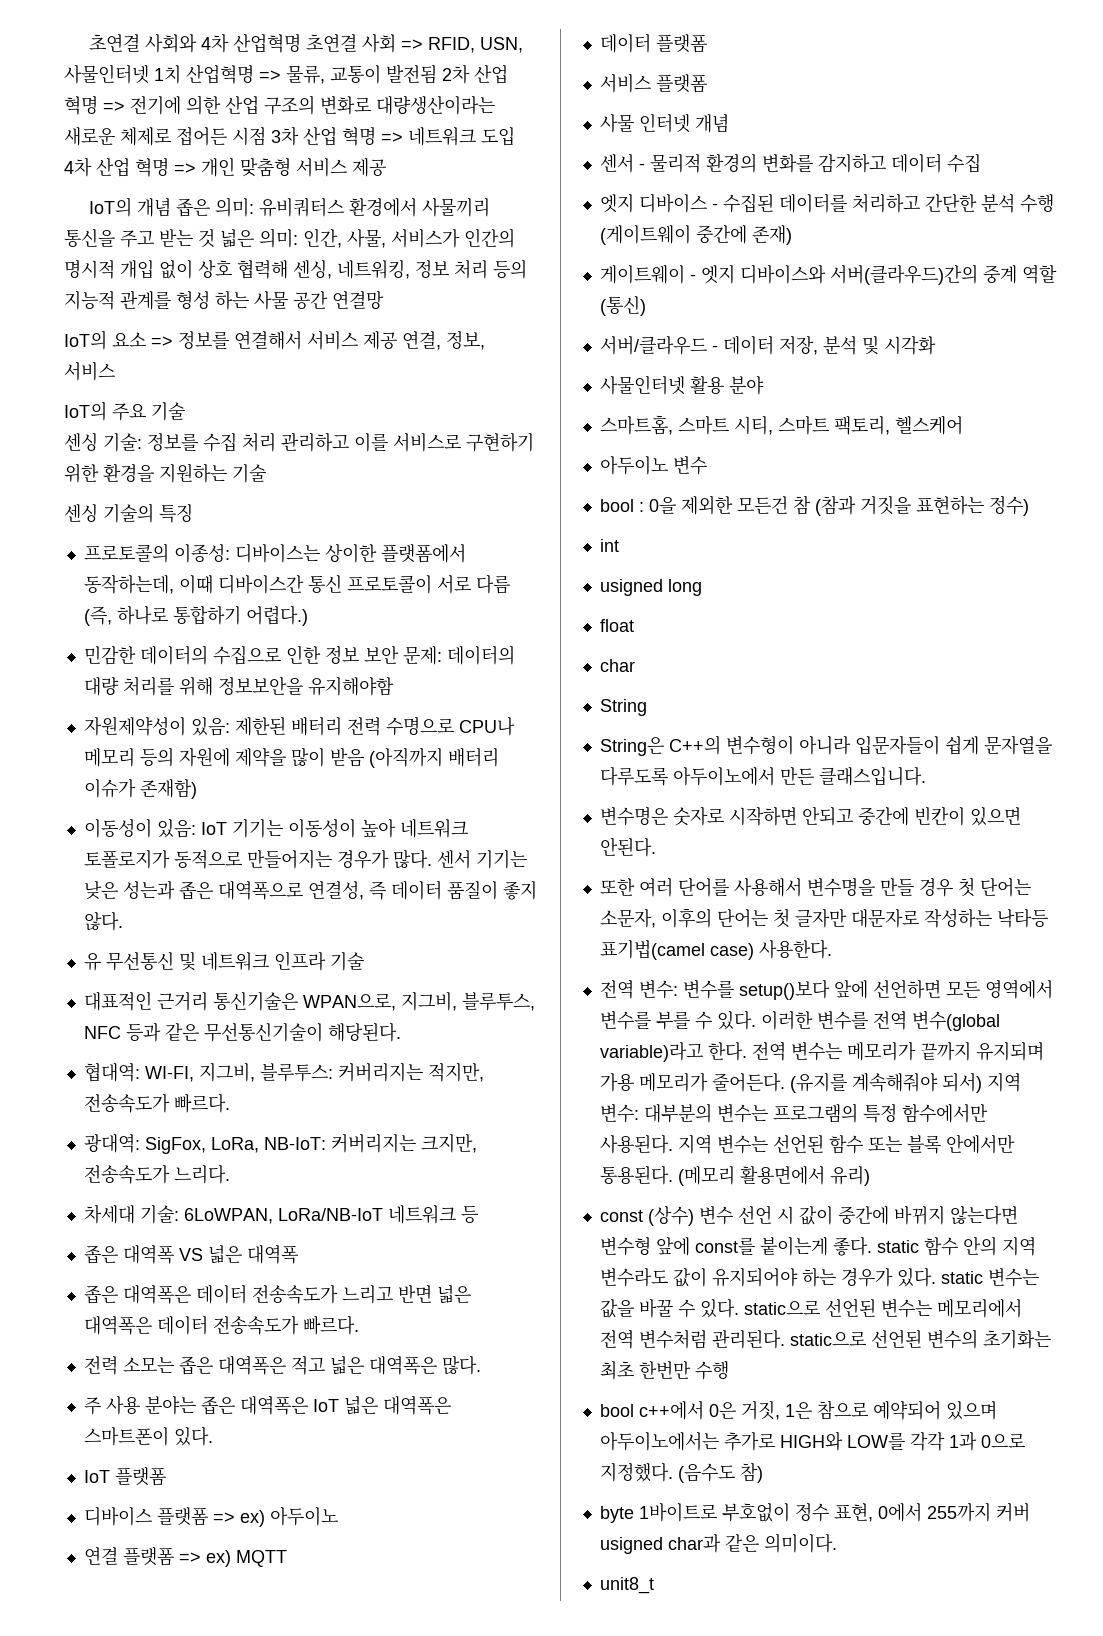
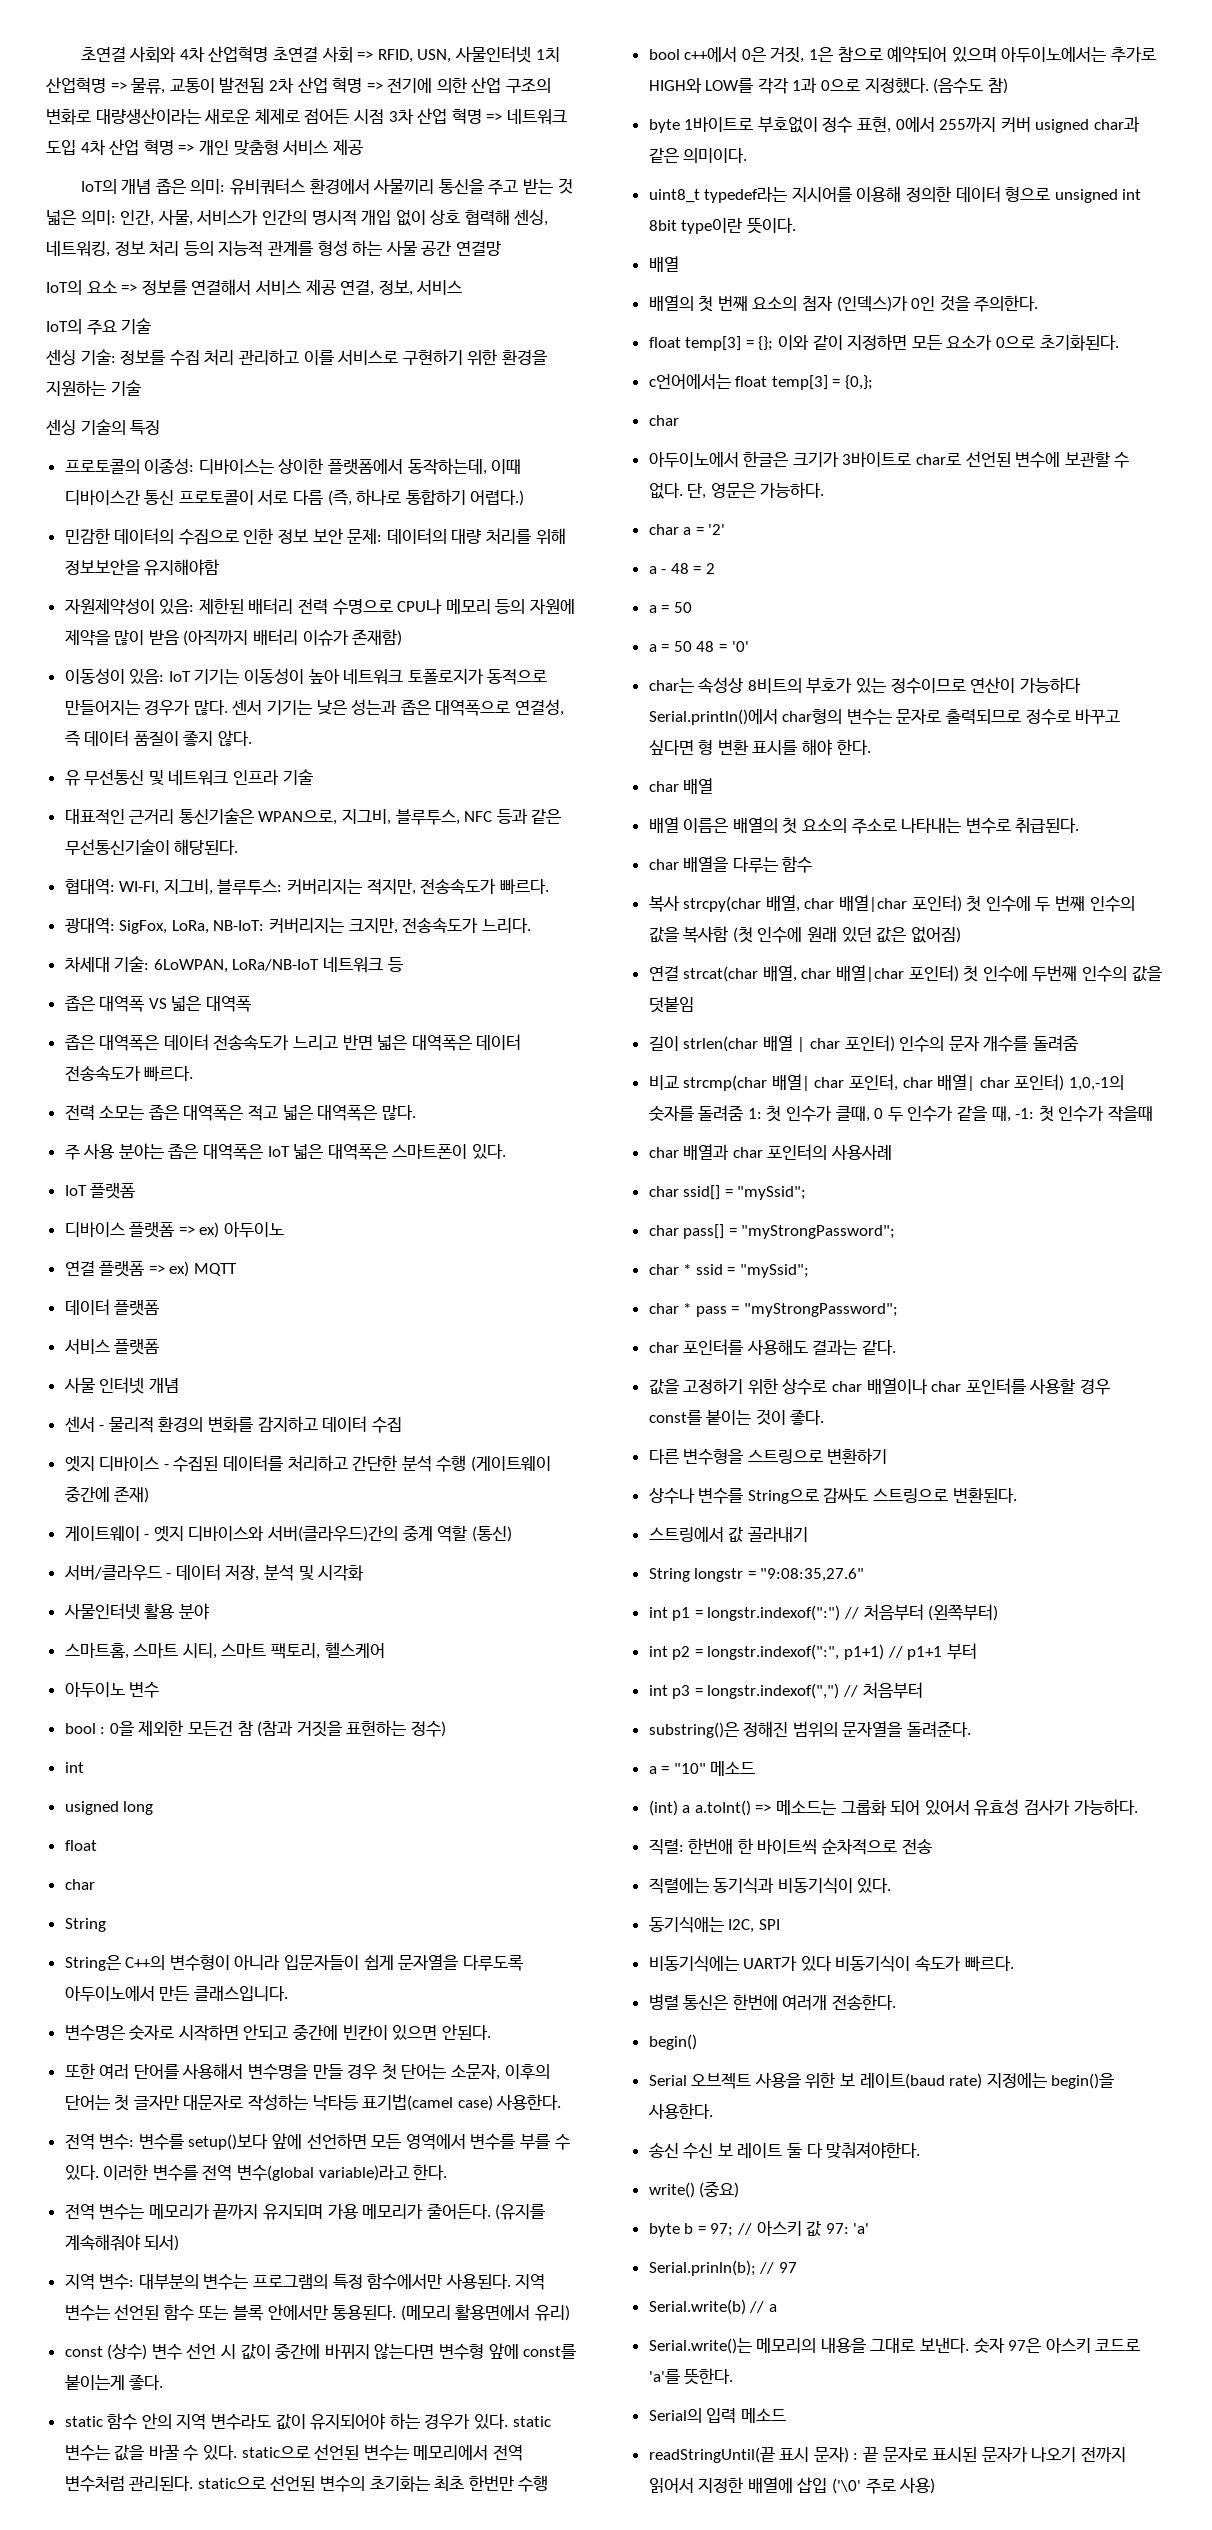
(747, 1051) none -> (448, 2172) //
(982, 1083) none -> (180, 2243) //
(872, 1246) none -> (164, 2382) //
[599,1577,654,1594] unit8_t -> [648,186,1142,203] [648,218,796,234] [648,256,679,272] [648,295,1039,312] [648,334,1119,351] [648,374,874,390] [648,415,679,426] [648,451,1130,468] [648,482,825,499] [648,524,726,535] [648,563,716,574] [648,602,692,613] [648,641,749,652] [648,677,1081,694] [648,709,1121,725] [648,739,871,756] [648,778,714,794] [648,817,1080,834] [648,856,813,873] [648,895,1135,912] [648,926,961,943] [648,965,1162,982] [648,997,694,1013] [648,1035,1079,1052] [648,1074,1125,1091] [648,1105,1153,1122] [648,1144,893,1160] [648,1185,807,1200] [648,1224,896,1239] [648,1264,810,1278] [648,1303,899,1317] [648,1339,897,1355] [648,1378,1111,1395] [648,1409,825,1425] [648,1448,888,1465] [648,1488,1017,1504] [648,1527,808,1543] [648,1568,865,1582] [648,1604,999,1621] [648,1643,977,1660] [648,1682,923,1699] [648,1721,972,1738] [648,1761,756,1776] [648,1799,1138,1816] [648,1838,932,1855] [648,1877,892,1894] [648,1917,780,1933] [648,1956,1014,1972] [648,1994,897,2010] [648,2034,697,2050] [648,2072,1115,2089] [647,2103,713,2119] [648,2142,921,2159] [648,2181,740,2198] [648,2221,870,2237] [648,2260,797,2276] [648,2299,777,2315] [648,2338,1141,2354] [648,2368,734,2385] [648,2408,786,2423] [648,2447,1127,2463] [648,2477,936,2494] uint8_t typedef라는 지시어를 이용해 정의한 데이터 형으로 unsigned int 8bit type이란 뜻이다. // 배열 // 배열의 첫 번째 요소의 첨자 (인덱스)가 0인 것을 주의한다. // float temp[3] = {}; 이와 같이 지정하면 모든 요소가 0으로 초기화된다. // c언어에서는 float temp[3] = {0,}; // char // 아두이노에서 한글은 크기가 3바이트로 char로 선언된 변수에 보관할 수 없다. 단, 영문은 가능하다. // char a = '2' // a - 48 = 2 // a = 50 // a = 50 48 = '0' // char는 속성상 8비트의 부호가 있는 정수이므로 연산이 가능하다 Serial.println()에서 char형의 변수는 문자로 출력되므로 정수로 바꾸고 싶다면 형 변환 표시를 해야 한다. // char 배열 // 배열 이름은 배열의 첫 요소의 주소로 나타내는 변수로 취급된다. // char 배열을 다루는 함수 // 복사 strcpy(char 배열, char 배열|char 포인터) 첫 인수에 두 번째 인수의 값을 복사함 (첫 인수에 원래 있던 값은 없어짐) // 연결 strcat(char 배열, char 배열|char 포인터) 첫 인수에 두번째 인수의 값을 덧붙임 // 길이 strlen(char 배열 | char 포인터) 인수의 문자 개수를 돌려줌 // 비교 strcmp(char 배열| char 포인터, char 배열| char 포인터) 1,0,-1의 숫자를 돌려줌 1: 첫 인수가 클때, 0 두 인수가 같을 때, -1: 첫 인수가 작을때 // char 배열과 char 포인터의 사용사례 // char ssid[] = "mySsid"; // char pass[] = "myStrongPassword"; // char * ssid = "mySsid"; // char * pass = "myStrongPassword"; // char 포인터를 사용해도 결과는 같다. // 값을 고정하기 위한 상수로 char 배열이나 char 포인터를 사용할 경우 const를 붙이는 것이 좋다. // 다른 변수형을 스트링으로 변환하기 // 상수나 변수를 String으로 감싸도 스트링으로 변환된다. // 스트링에서 값 골라내기 // String longstr = "9:08:35,27.6" // int p1 = longstr.indexof(":") // 처음부터 (왼쪽부터) // int p2 = longstr.indexof(":", p1+1) // p1+1 부터 // int p3 = longstr.indexof(",") // 처음부터 // substring()은 정해진 범위의 문자열을 돌려준다. // a = "10" 메소드 // (int) a a.toInt() => 메소드는 그룹화 되어 있어서 유효성 검사가 가능하다. // 직렬: 한번애 한 바이트씩 순차적으로 전송 // 직렬에는 동기식과 비동기식이 있다. // 동기식애는 I2C, SPI // 비동기식에는 UART가 있다 비동기식이 속도가 빠르다. // 병렬 통신은 한번에 여러개 전송한다. // begin() // Serial 오브젝트 사용을 위한 보 레이트(baud rate) 지정에는 begin()을 사용한다. // 송신 수신 보 레이트 둘 다 맞춰져야한다. // write() (중요) // byte b = 97; // 아스키 값 97: 'a' // Serial.prinln(b); // 97 // Serial.write(b) // a // Serial.write()는 메모리의 내용을 그대로 보낸다. 숫자 97은 아스키 코드로 'a'를 뜻한다. // Serial의 입력 메소드 // readStringUntil(끝 표시 문자) : 끝 문자로 표시된 문자가 나오기 전까지 읽어서 지정한 배열에 삽입 ('\0' 주로 사용)

